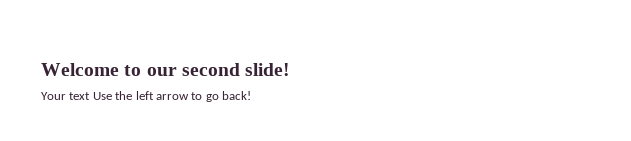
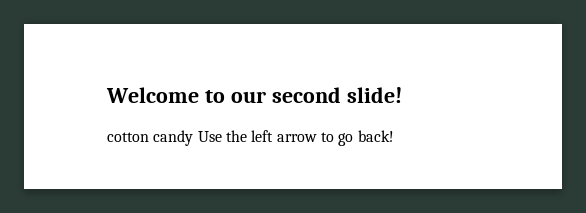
[41,92,91,100] Your text -> [107,130,194,146] cotton candy

